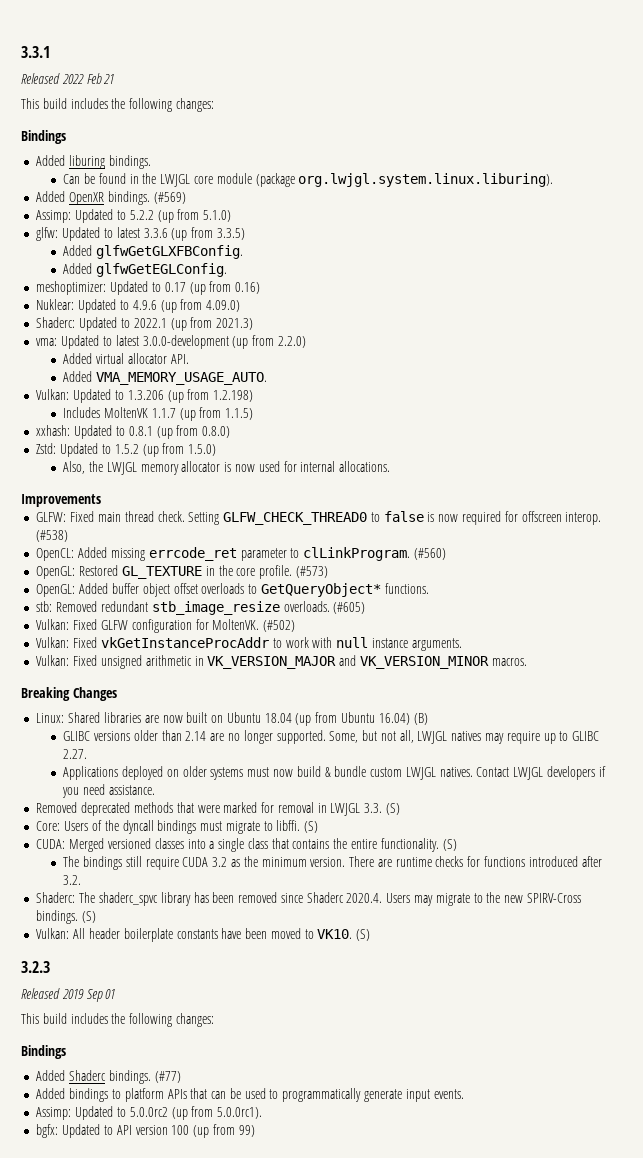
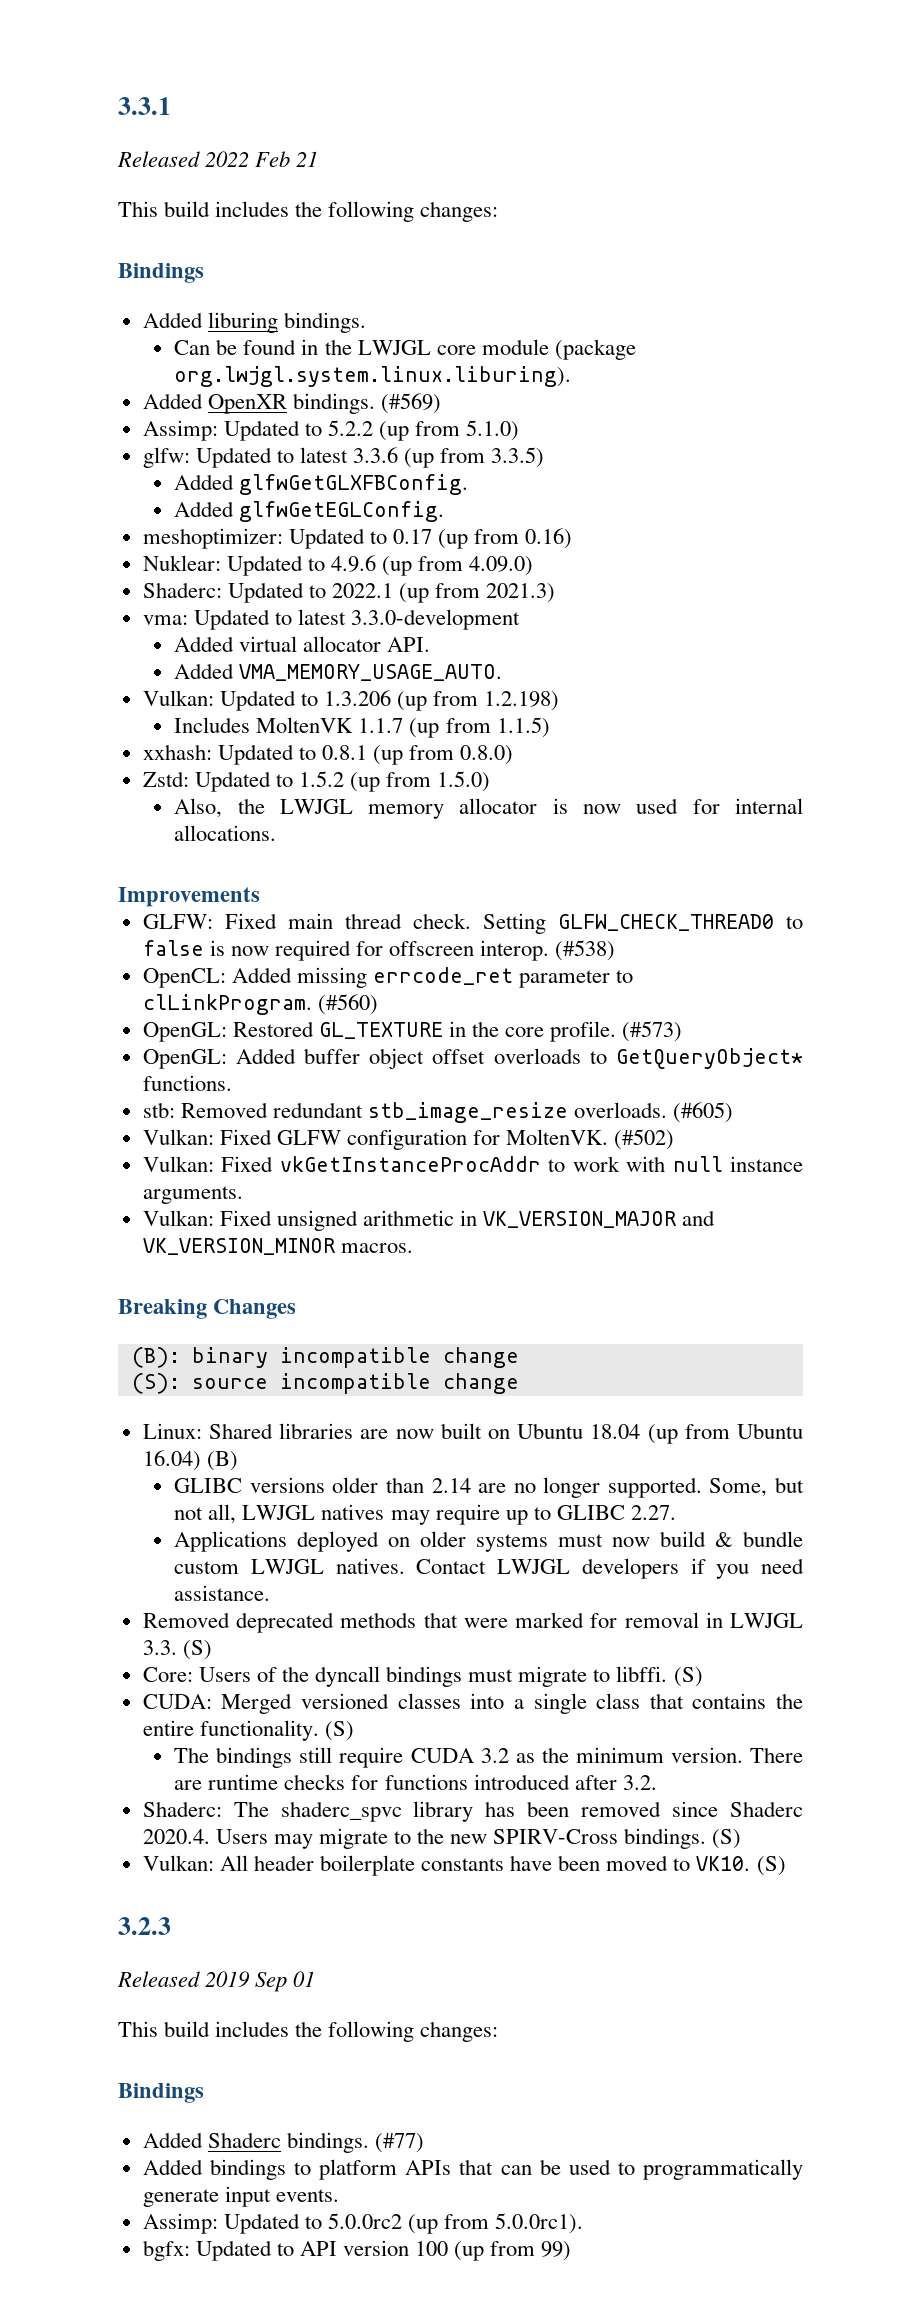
[142,335,306,349] 3.0.0-development (up from 2.2.0) -> [351,609,521,630] 3.3.0-development
(117, 694) none -> [131,1347,519,1368] [131,1373,519,1394] // (B): binary incompatible change // (S): source incompatible change

